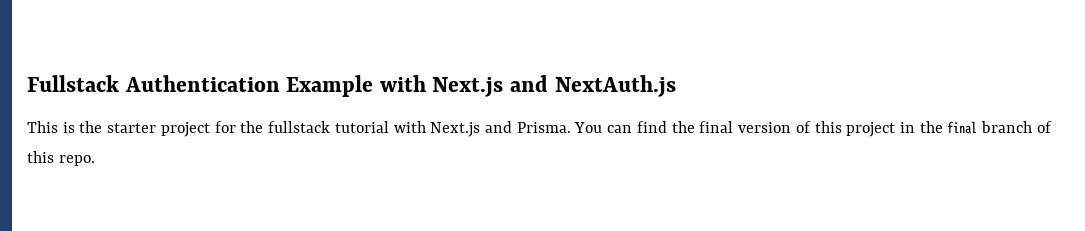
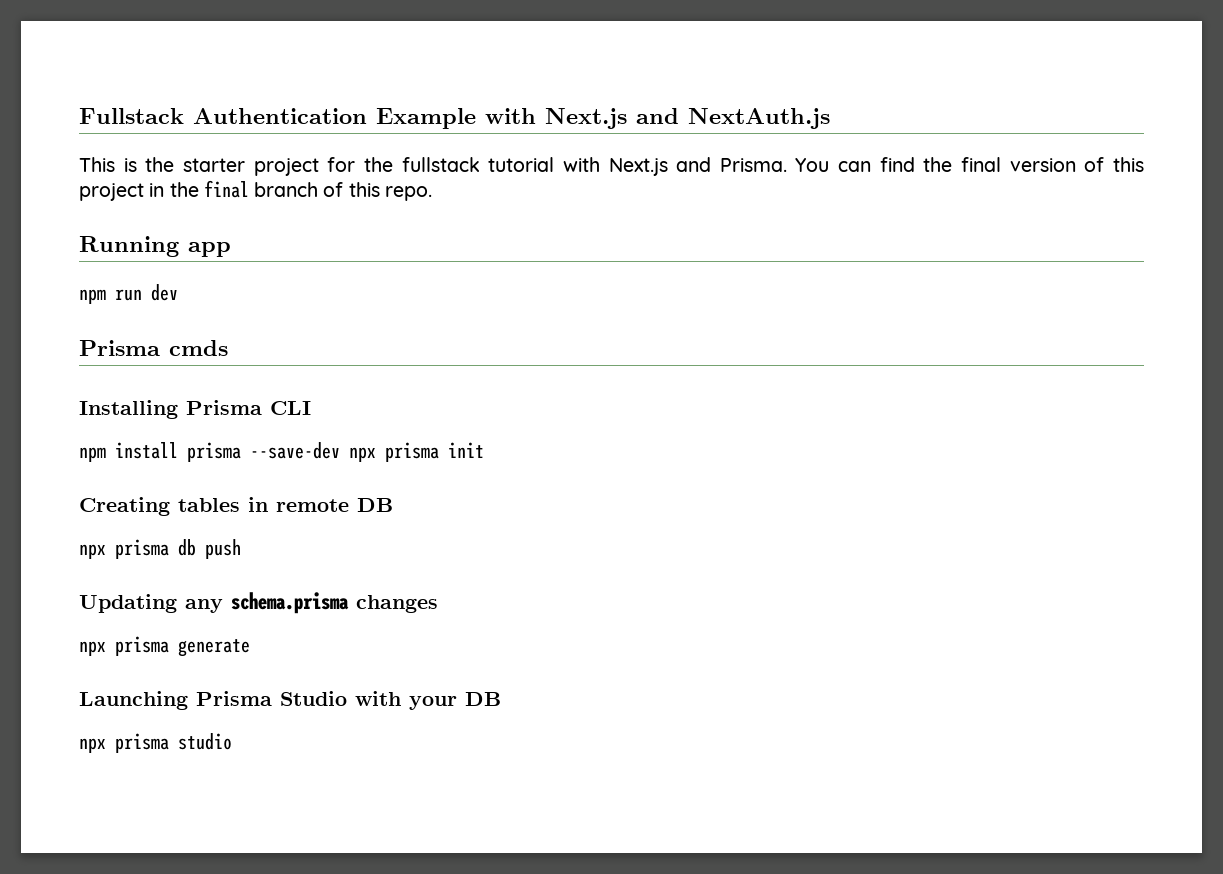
(95, 160) none -> [79,236,231,257] [79,284,178,304] [79,340,228,356] [79,400,311,419] [79,442,484,462] [79,497,393,516] [79,539,241,559] [79,592,438,614] [79,636,250,657] [79,691,501,710] [79,733,232,753] // Running app // npm run dev // Prisma cmds // Installing Prisma CLI // npm install prisma --save-dev npx prisma init // Creating tables in remote DB // npx prisma db push // Updating any schema.prisma changes // npx prisma generate // Launching Prisma Studio with your DB // npx prisma studio

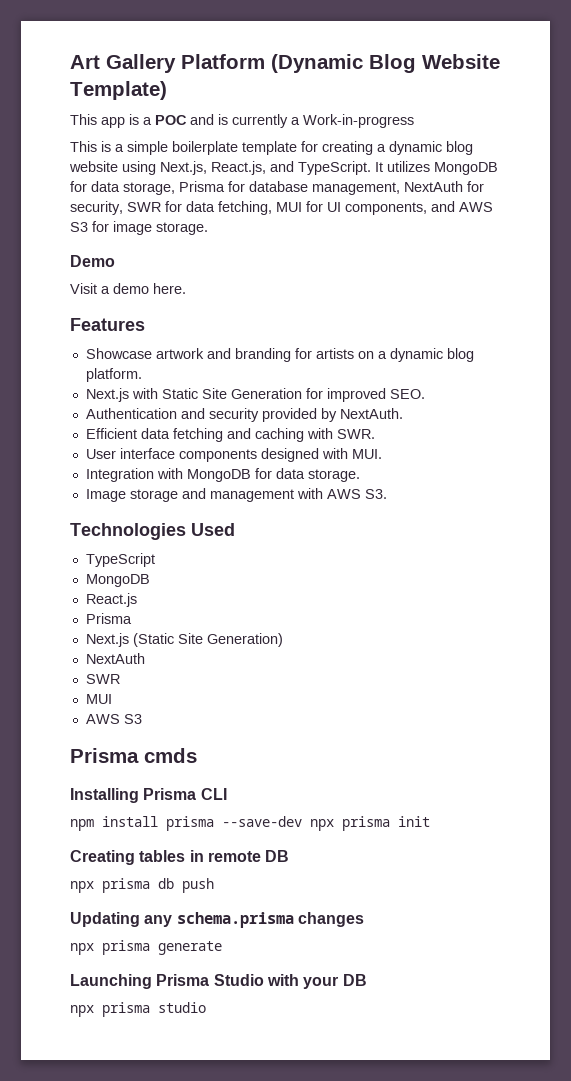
[79,108,830,129] [79,157,1144,176] [79,180,432,201] [79,236,231,257] [79,284,178,304] Fullstack Authentication Example with Next.js and NextAuth.js // This is the starter project for the fullstack tutorial with Next.js and Prisma. You can find the final version of this project in the final branch of this repo. // Running app // npm run dev -> [70,54,500,73] [70,81,167,100] [70,114,414,128] [70,141,473,155] [69,161,498,175] [70,181,484,195] [70,201,493,215] [70,221,208,235] [70,255,115,267] [70,283,186,294] [70,318,145,331] [85,348,474,362] [85,368,142,382] [85,388,425,402] [85,408,403,422] [85,428,375,442] [85,448,382,462] [85,468,360,482] [85,488,387,502] [70,523,235,540] [85,553,155,567] [85,574,150,587] [85,593,137,607] [85,613,132,624] [85,633,283,647] [85,653,145,664] [85,674,120,684] [85,694,112,704] [85,714,142,724] Art Gallery Platform (Dynamic Blog Website Template) // This app is a POC and is currently a Work-in-progress // This is a simple boilerplate template for creating a dynamic blog website using Next.js, React.js, and TypeScript. It utilizes MongoDB for data storage, Prisma for database management, NextAuth for security, SWR for data fetching, MUI for UI components, and AWS S3 for image storage. // Demo // Visit a demo here. // Features // Showcase artwork and branding for artists on a dynamic blog platform. // Next.js with Static Site Generation for improved SEO. // Authentication and security provided by NextAuth. // Efficient data fetching and caching with SWR. // User interface components designed with MUI. // Integration with MongoDB for data storage. // Image storage and management with AWS S3. // Technologies Used // TypeScript // MongoDB // React.js // Prisma // Next.js (Static Site Generation) // NextAuth // SWR // MUI // AWS S3

